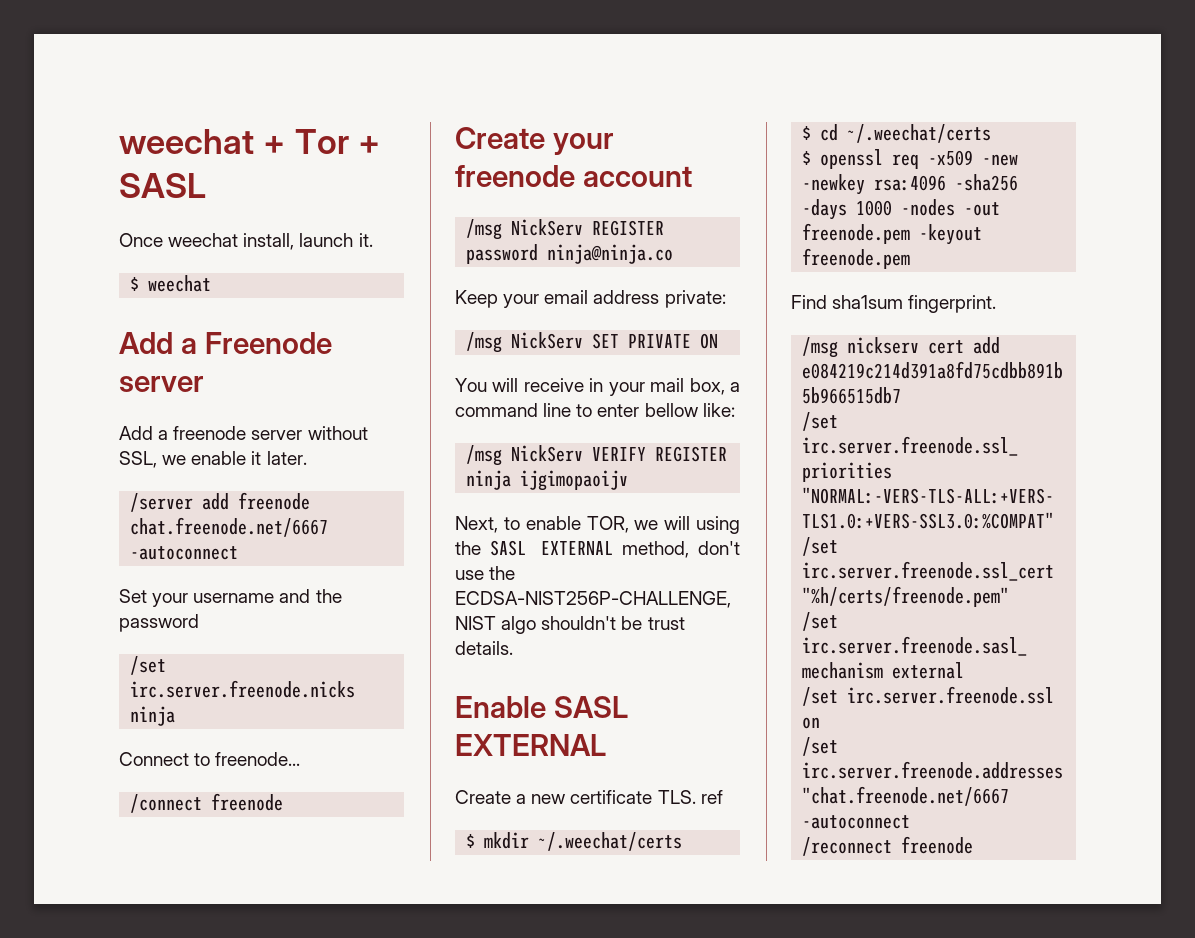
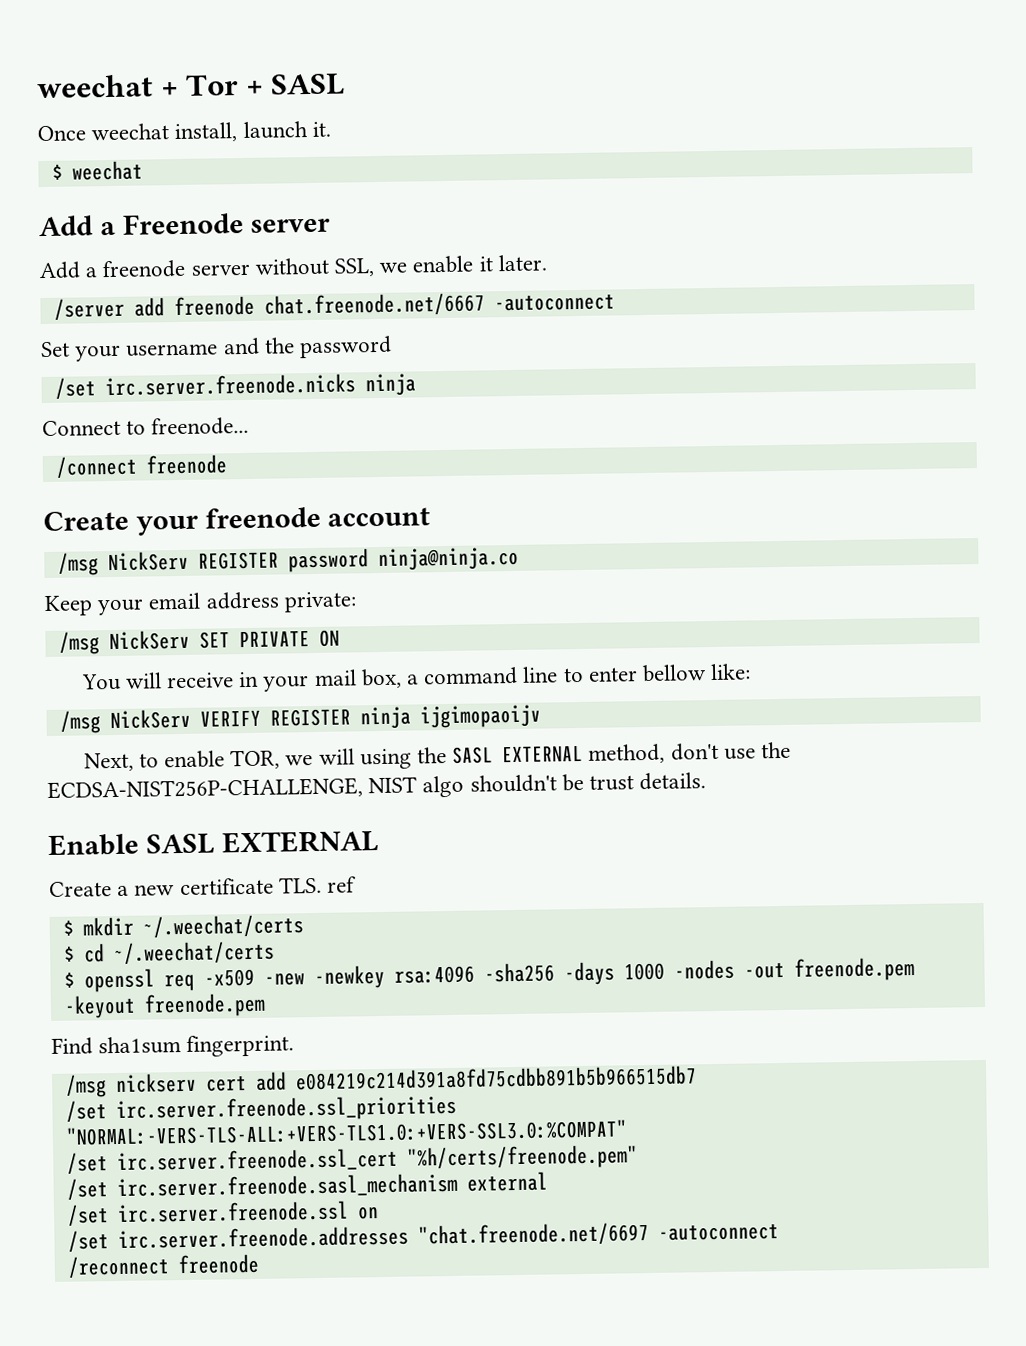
[802,786,1010,806] "chat.freenode.net/6667 -> [417,1222,649,1248] "chat.freenode.net/6697

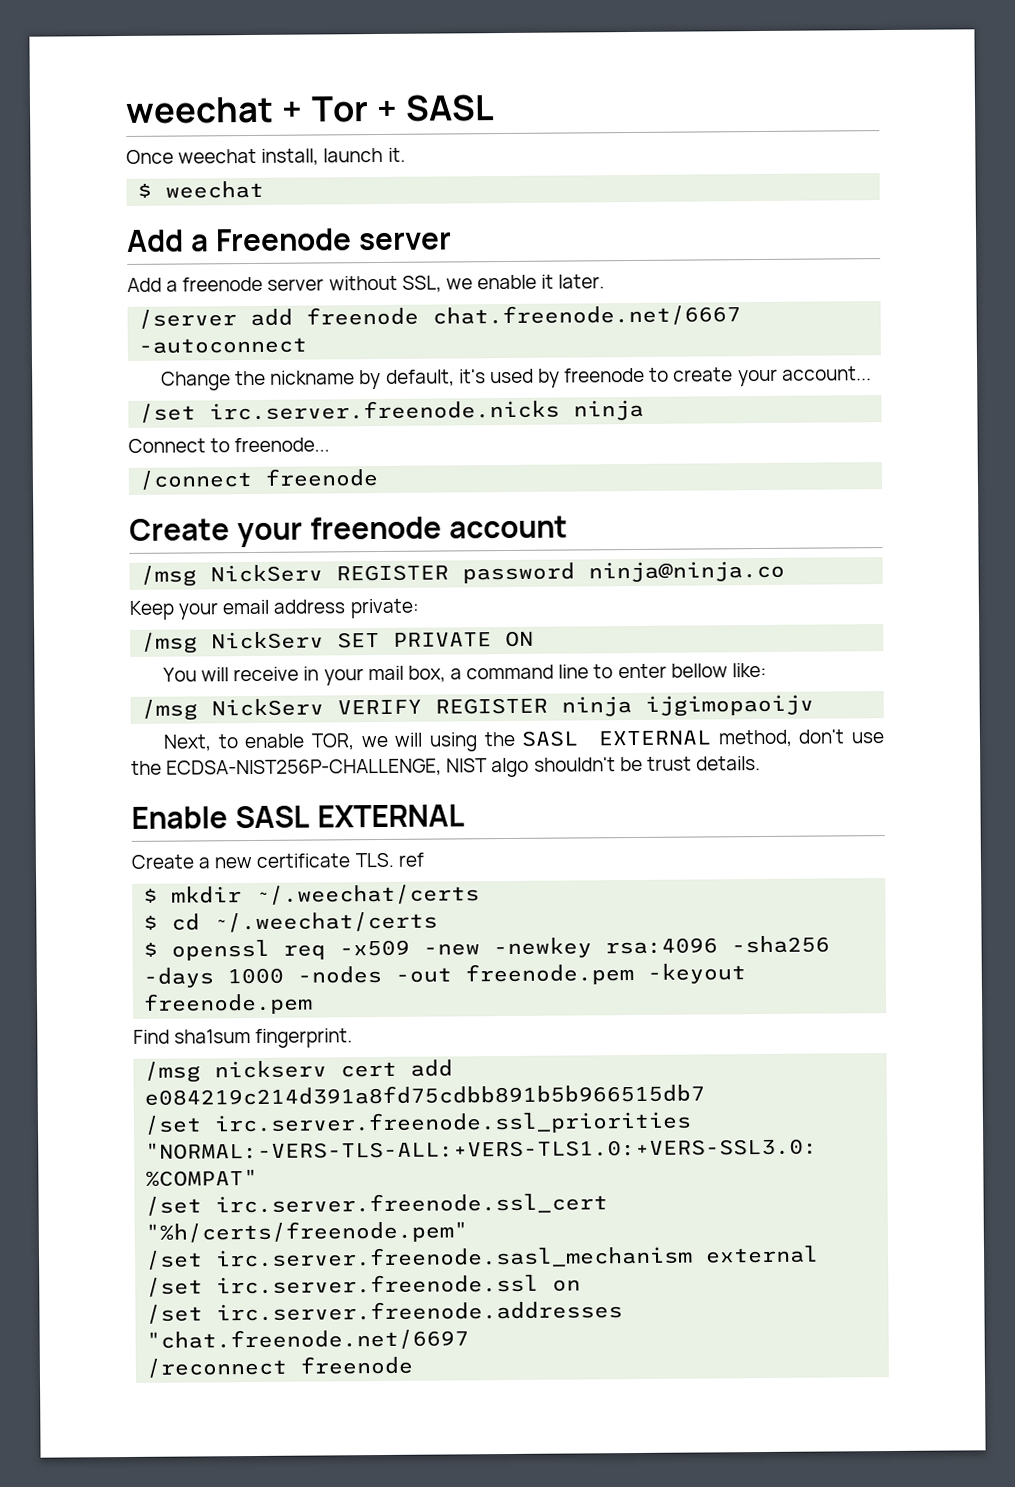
[40,335,393,362] Set your username and the password -> [161,366,872,391] Change the nickname by default, it's used by freenode to create your account...
[657,1224,779,1241] -autoconnect -> (470, 1339) none

